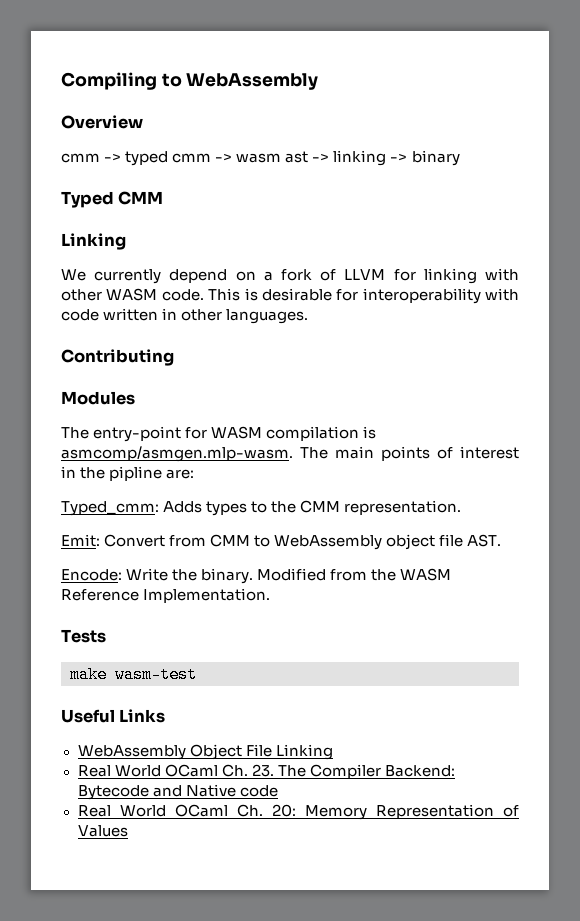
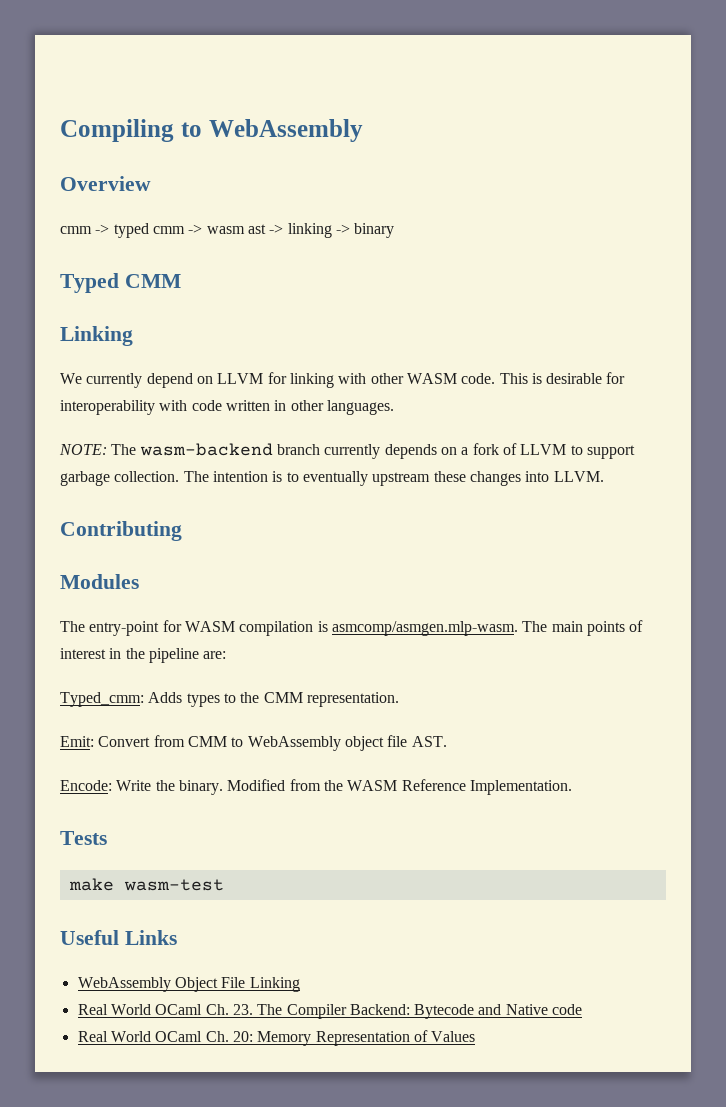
[263,269,337,281] a fork of -> (213, 380) none
(309, 316) none -> [59,443,635,459] [60,471,604,486] // NOTE: The wasm-backend branch currently depends on a fork of LLVM to support garbage collection. The intention is to eventually upstream these changes into LLVM.
[109,466,163,481] pipline -> [148,648,199,663] pipeline

